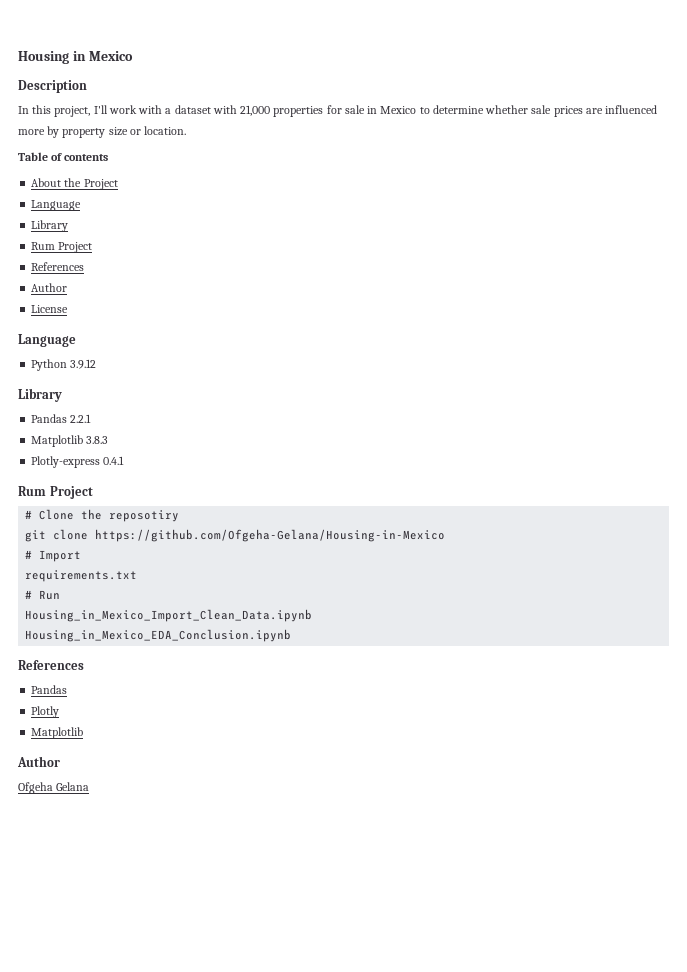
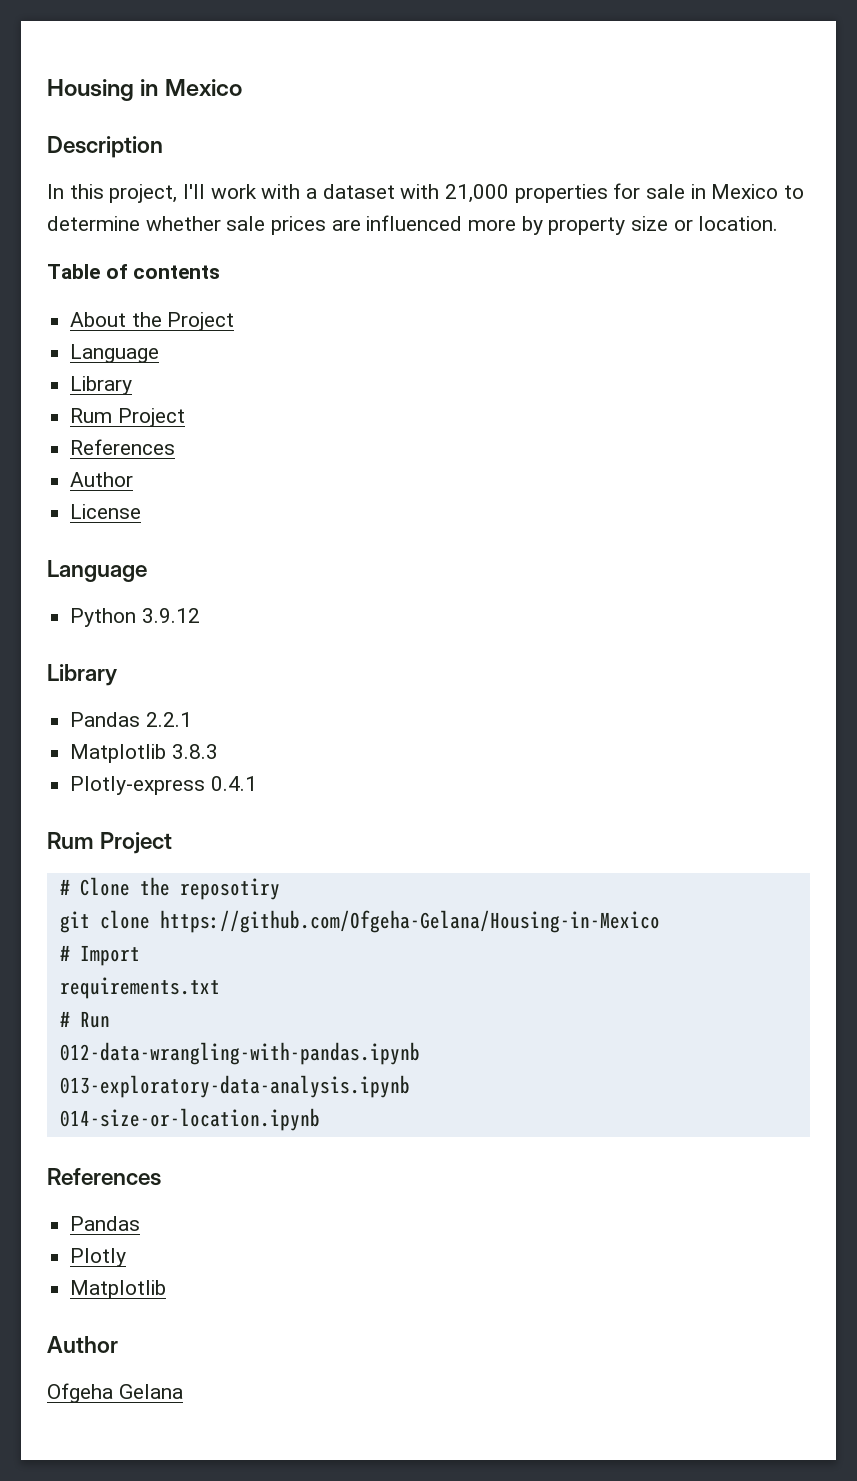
[25,609,313,622] [25,629,292,642] Housing_in_Mexico_Import_Clean_Data.ipynb // Housing_in_Mexico_EDA_Conclusion.ipynb -> [59,1042,420,1065] [59,1075,410,1098] [59,1108,320,1131] 012-data-wrangling-with-pandas.ipynb // 013-exploratory-data-analysis.ipynb // 014-size-or-location.ipynb

